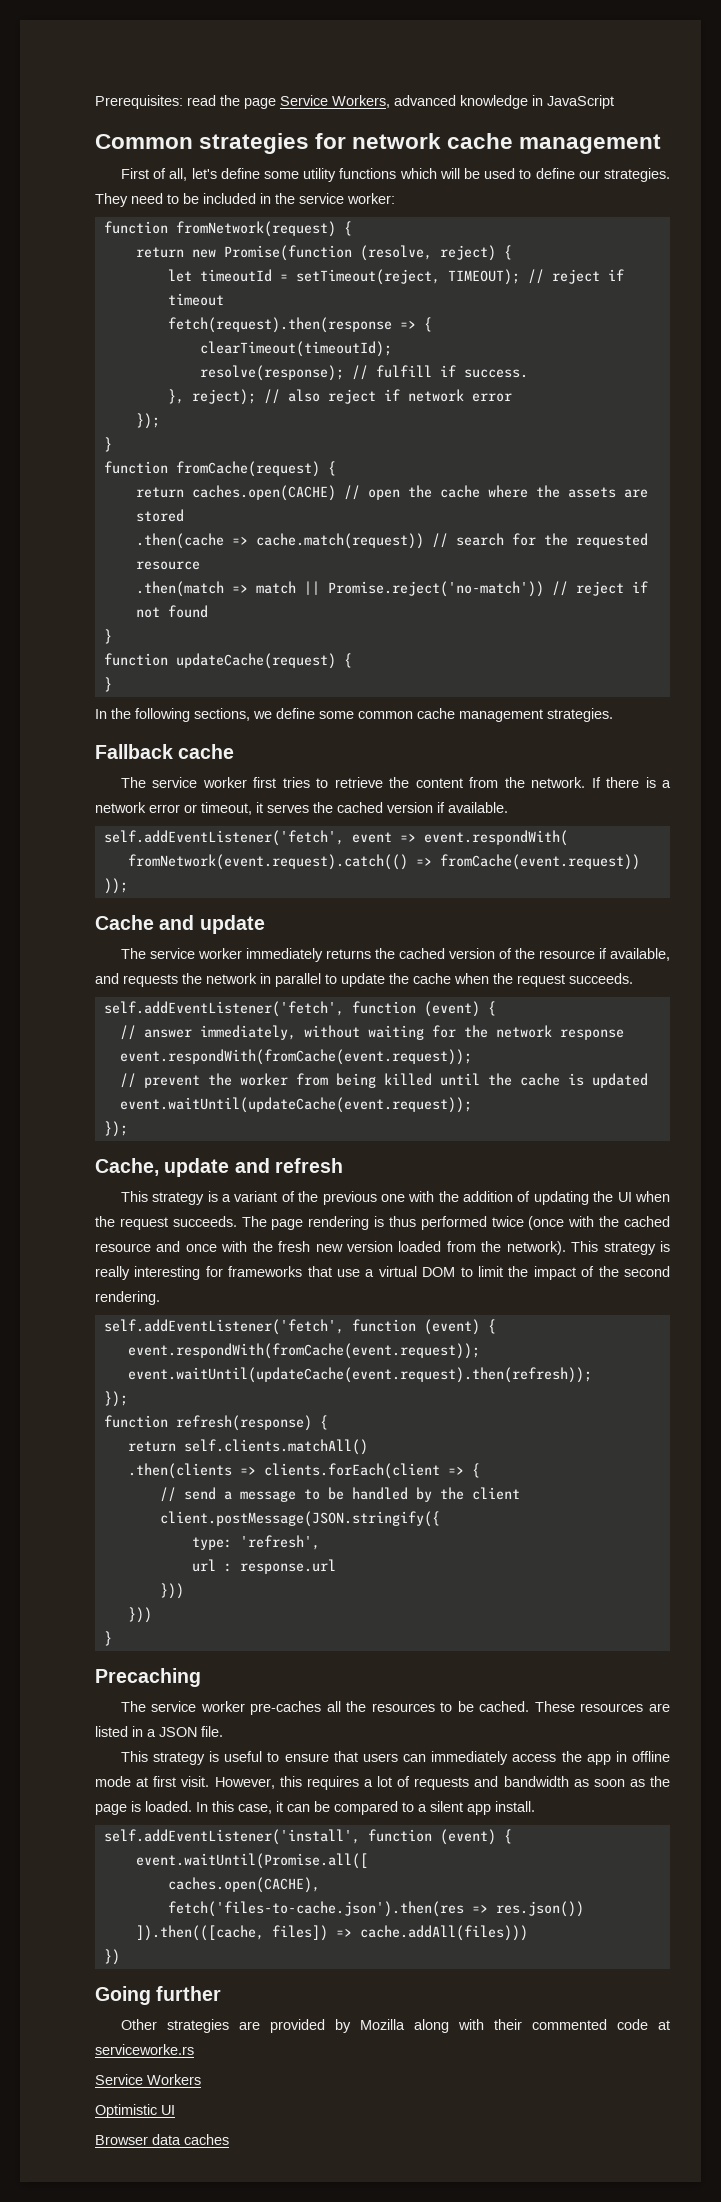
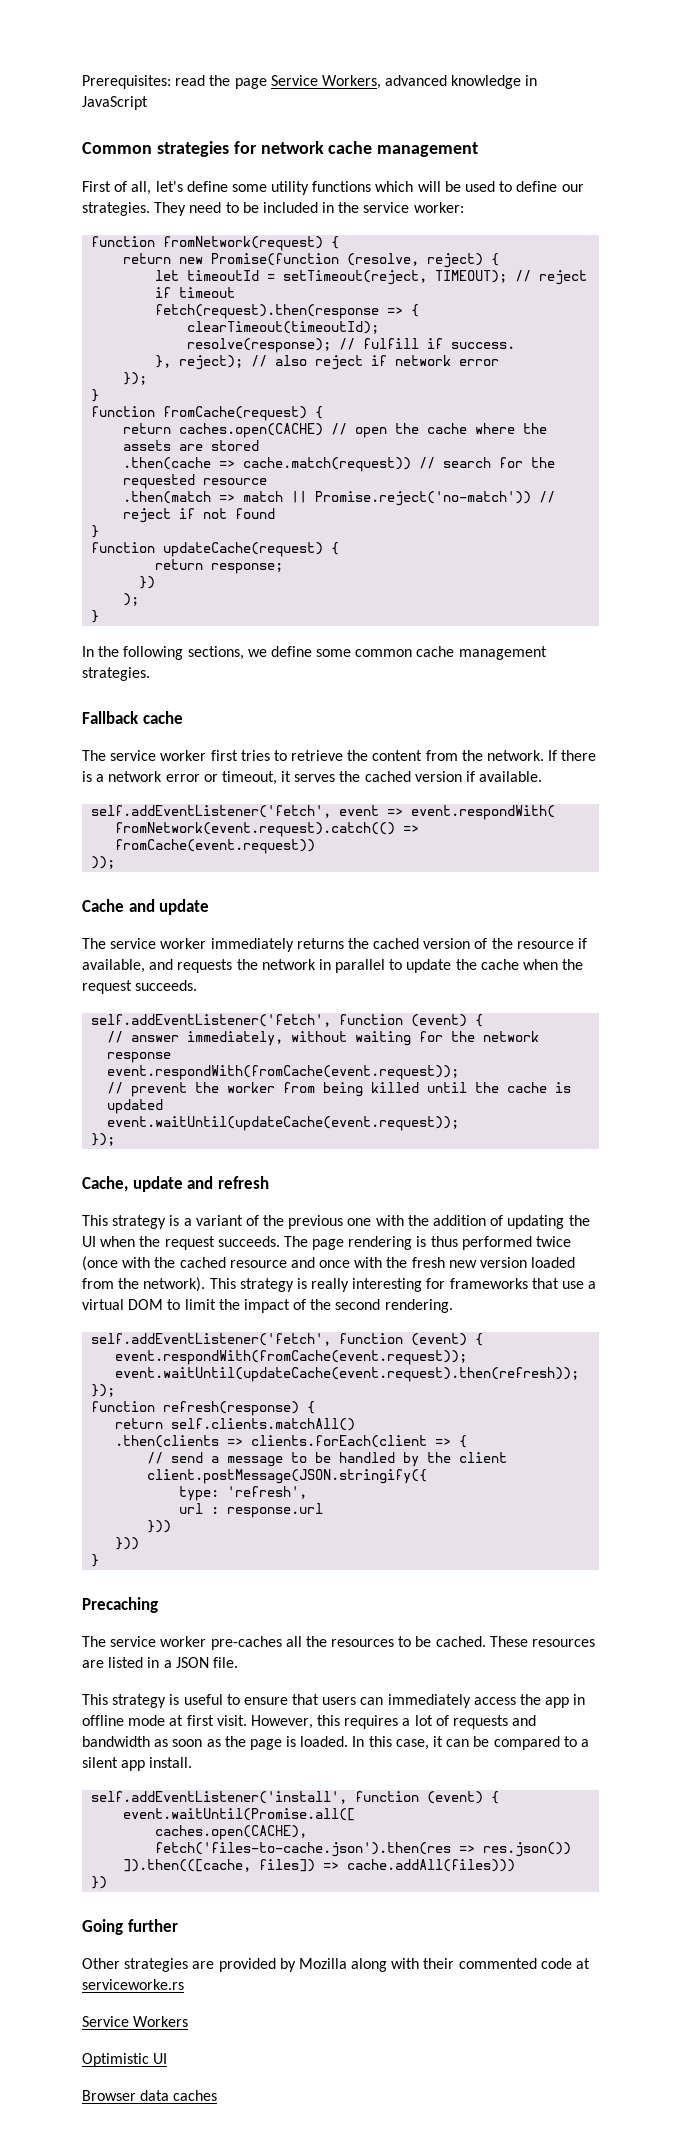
(352, 660) none -> [155,559,284,574] [139,576,156,589] [123,593,140,606] // return response; // }) // );

